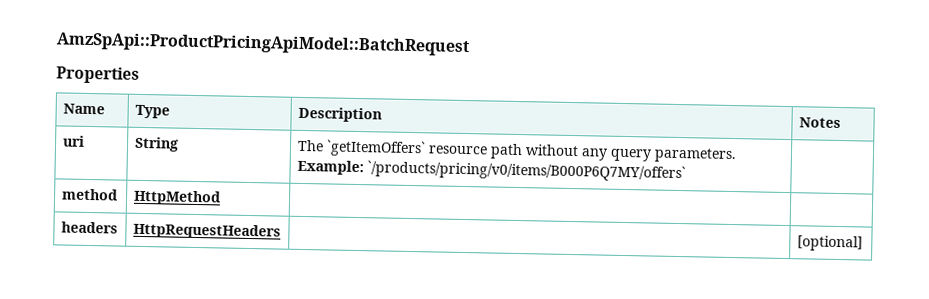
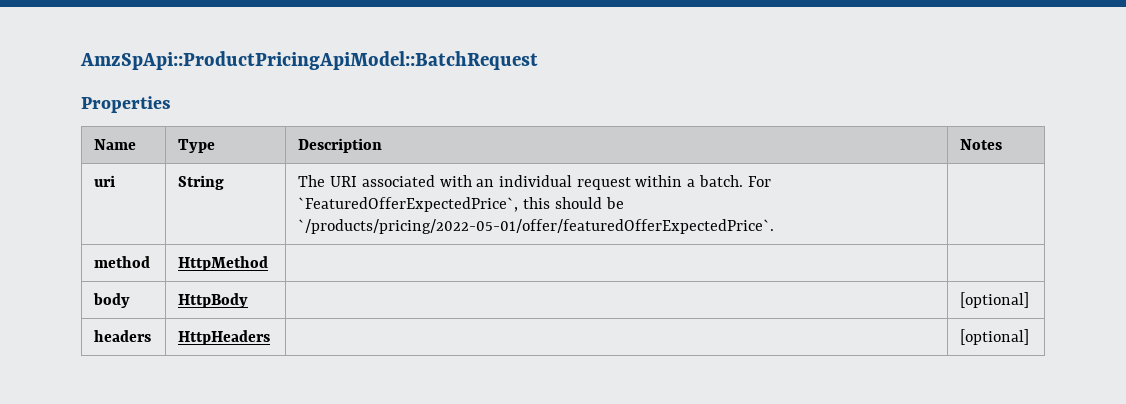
[325,139,737,164] [296,159,686,183] `getItemOffers` resource path without any query parameters. Example: `/products/pricing/v0/items/B000P6Q7MY/offers` -> [330,175,771,190] [298,197,624,212] [298,219,775,234] URI associated with an individual request within a batch. For `FeaturedOfferExpectedPrice`, this should be `/products/pricing/2022-05-01/offer/featuredOfferExpectedPrice`.
[60,221,118,234] [132,222,281,240] [796,235,863,252] headers | HttpRequestHeaders | | [optional] -> [93,293,131,308] [178,293,249,308] [960,292,1030,308] [94,330,152,342] [178,330,271,345] [960,329,1030,345] body | HttpBody | | [optional] // headers | HttpHeaders | | [optional]

